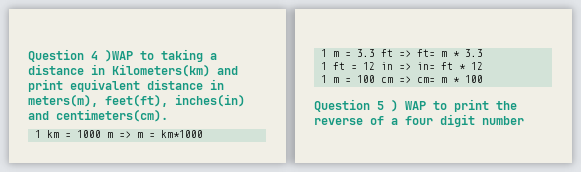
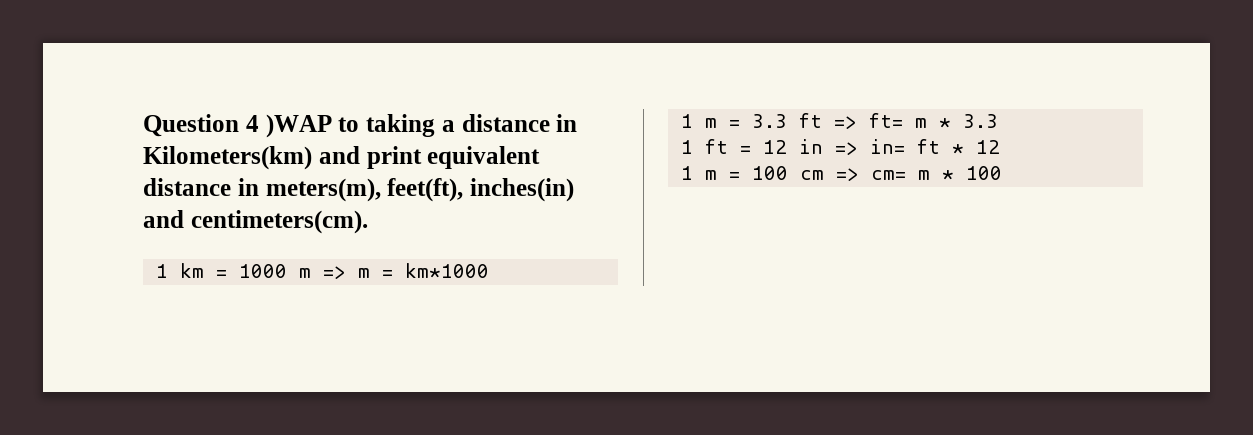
[314,99,517,112] [314,114,524,127] // Question 5 ) WAP to print the reverse of a four digit number -> (1002, 173) none

